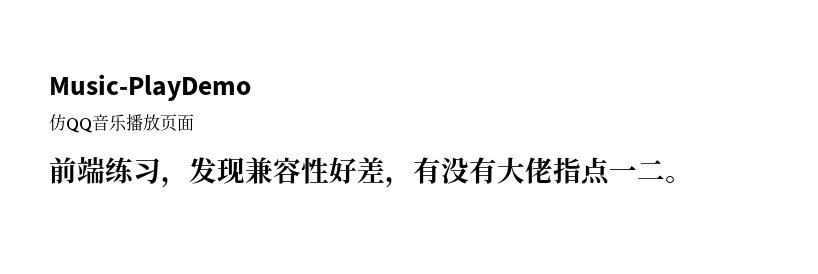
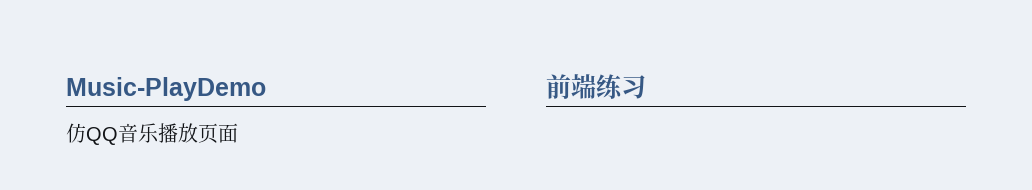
[161,157,693,188] ，发现兼容性好差，有没有大佬指点一二。 -> (646, 87) none

